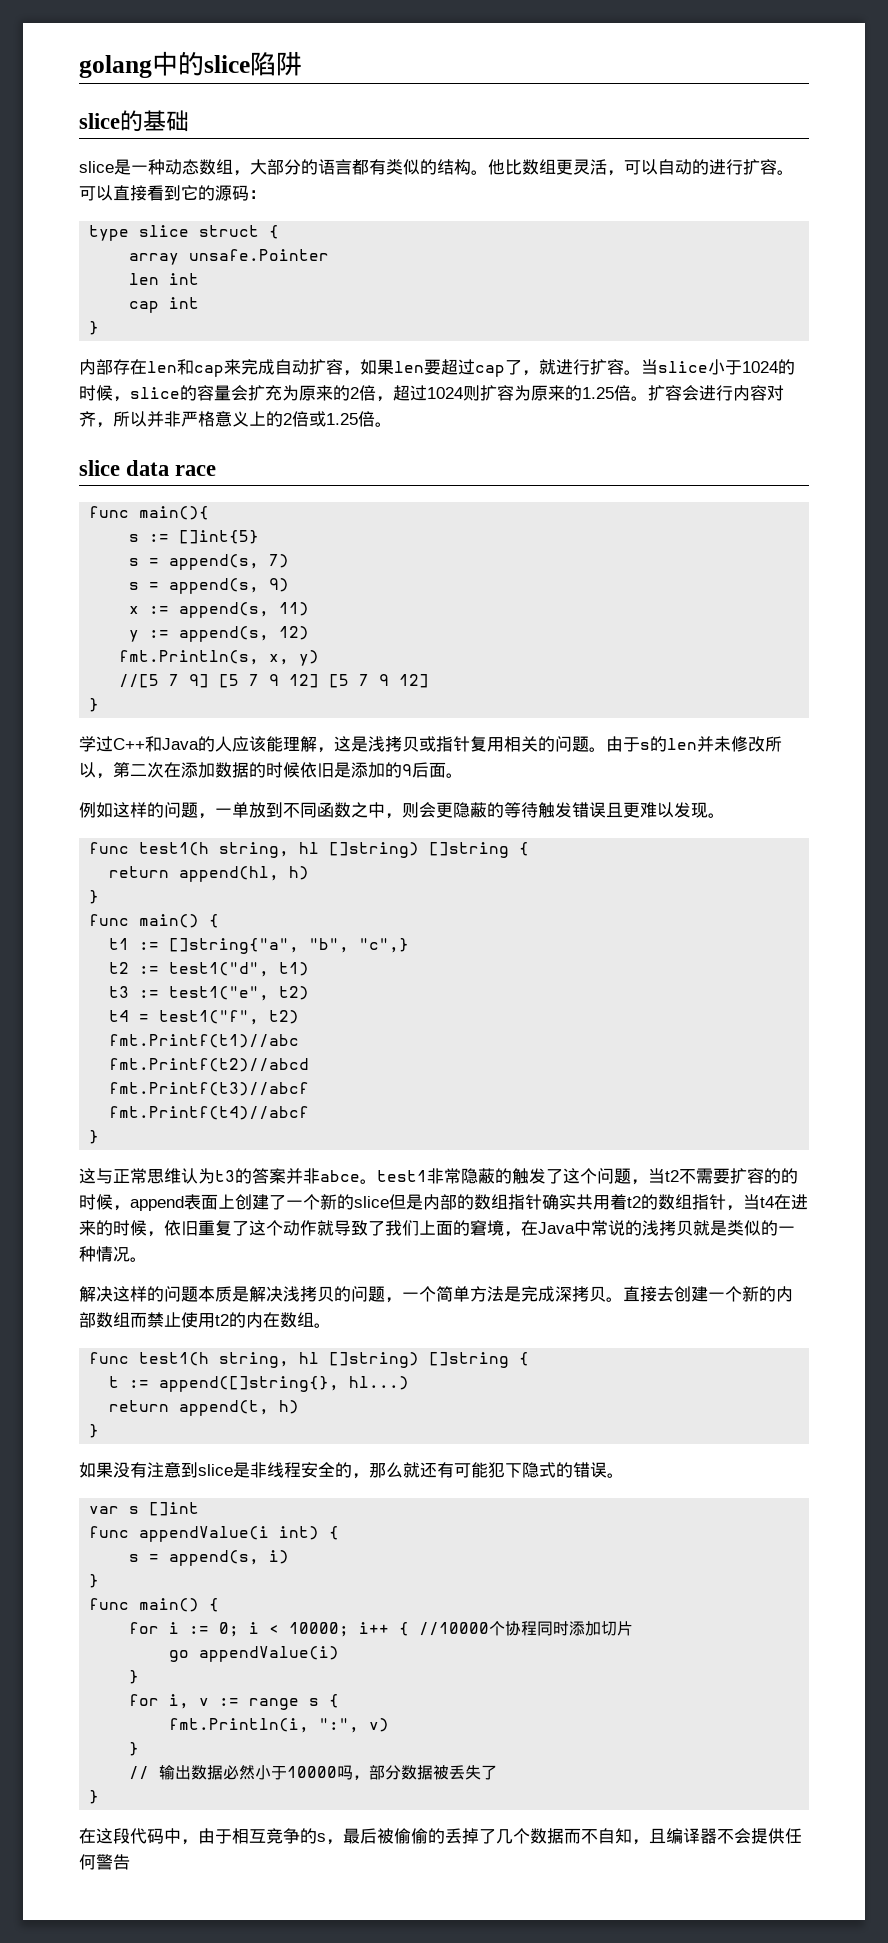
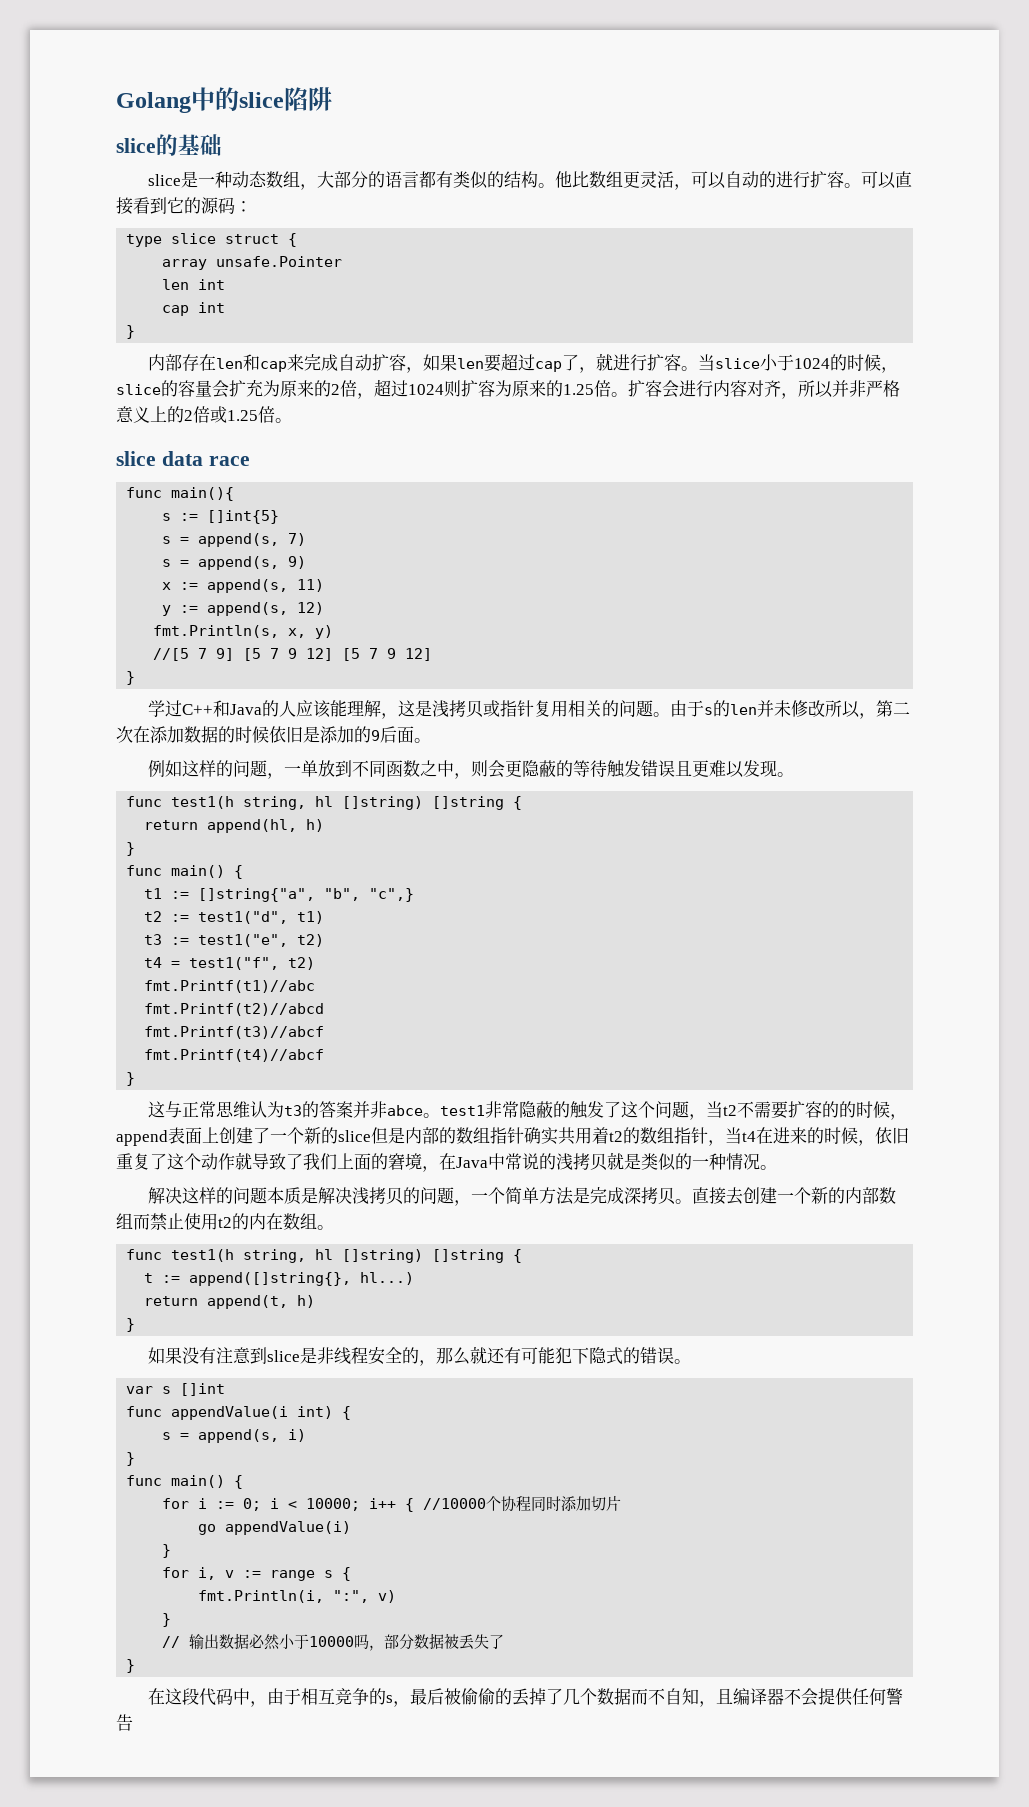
[79,55,152,78] golang -> [116,92,191,113] Golang

